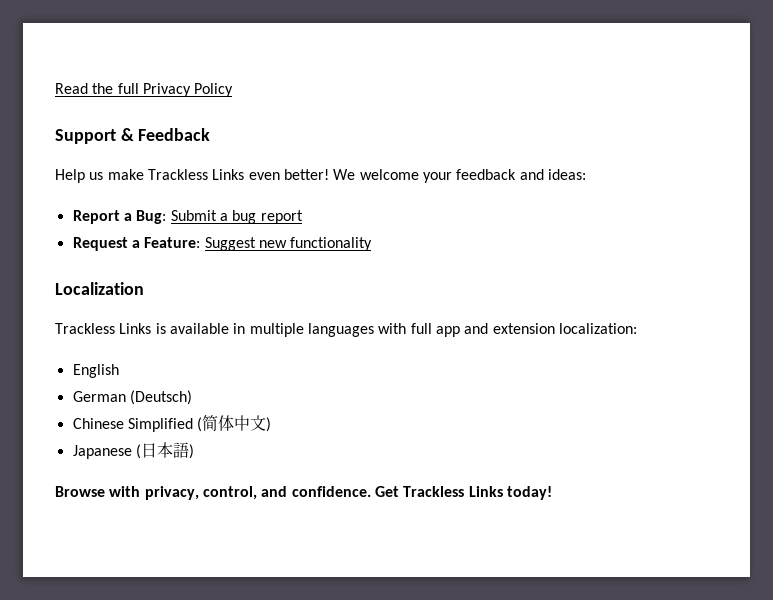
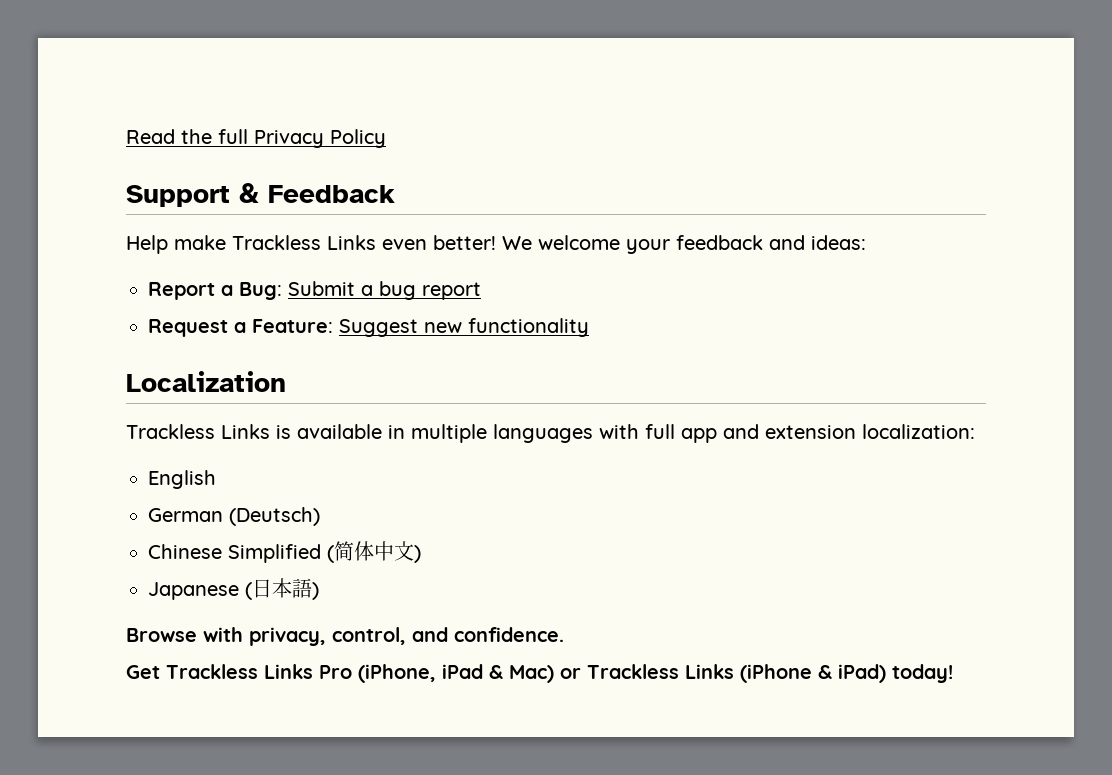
[89,172,104,180] us -> (168, 244) none
(371, 491) none -> (564, 634) //
(503, 491) none -> [319,664,886,683] Pro (iPhone, iPad & Mac) or Trackless Links (iPhone & iPad)

